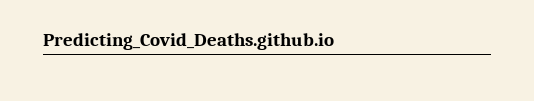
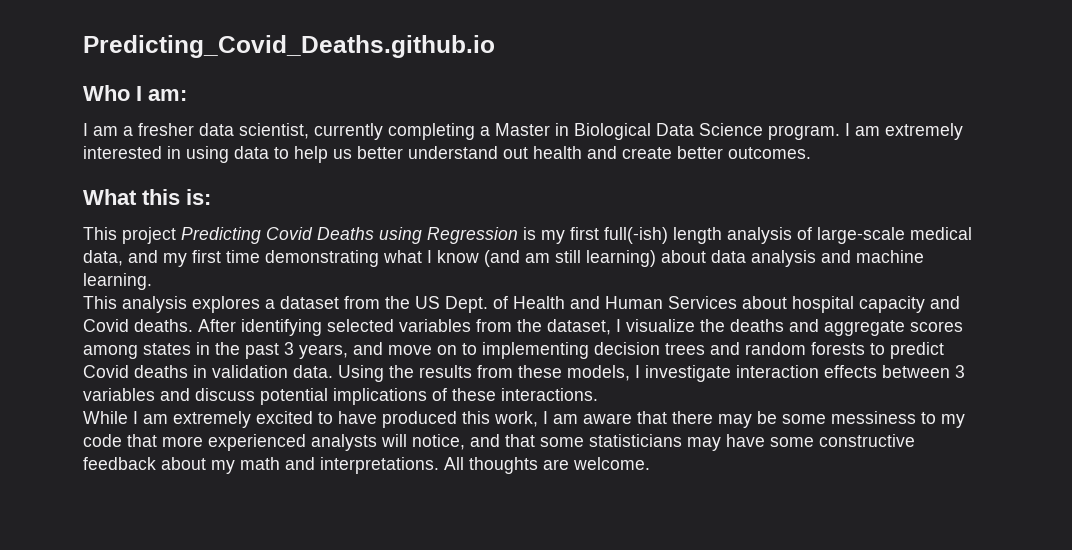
(334, 41) none -> [83,85,187,101] [83,123,963,140] [83,146,811,163] [83,189,211,205] [83,227,972,244] [83,250,924,267] [83,273,152,290] [83,296,960,313] [83,319,963,336] [83,342,944,359] [83,365,965,382] [83,388,598,405] [83,411,965,428] [83,434,915,451] [83,457,650,474] // Who I am: // I am a fresher data scientist, currently completing a Master in Biological Data Science program. I am extremely interested in using data to help us better understand out health and create better outcomes. // What this is: // This project Predicting Covid Deaths using Regression is my first full(-ish) length analysis of large-scale medical data, and my first time demonstrating what I know (and am still learning) about data analysis and machine learning. // This analysis explores a dataset from the US Dept. of Health and Human Services about hospital capacity and Covid deaths. After identifying selected variables from the dataset, I visualize the deaths and aggregate scores among states in the past 3 years, and move on to implementing decision trees and random forests to predict Covid deaths in validation data. Using the results from these models, I investigate interaction effects between 3 variables and discuss potential implications of these interactions. // While I am extremely excited to have produced this work, I am aware that there may be some messiness to my code that more experienced analysts will notice, and that some statisticians may have some constructive feedback about my math and interpretations. All thoughts are welcome.

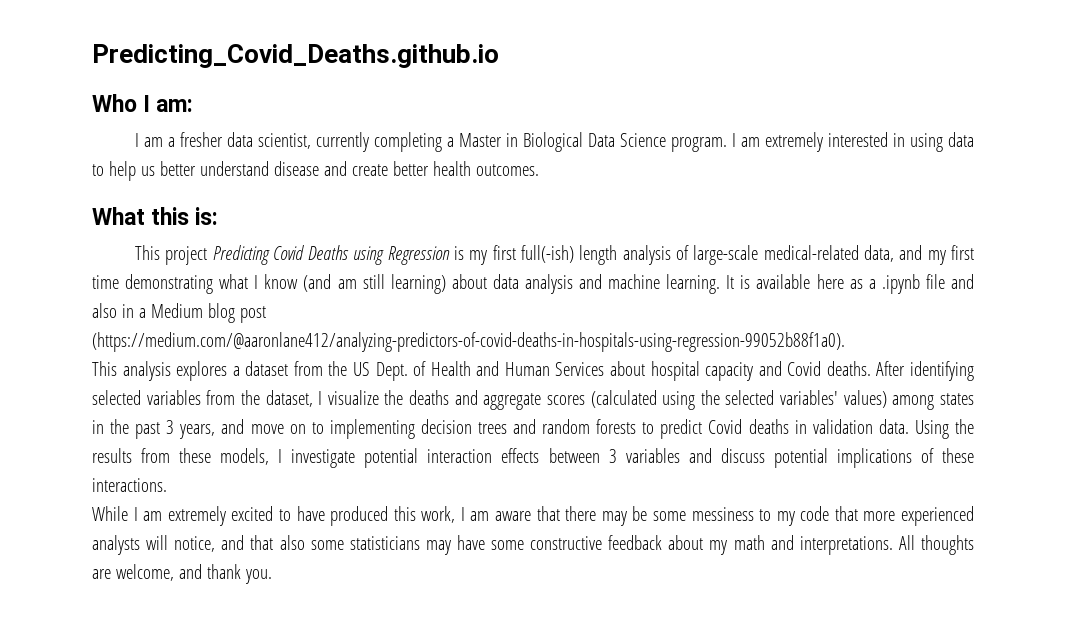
[503,146,582,159] out health -> [273,161,319,176] disease
(723, 152) none -> [432,161,471,176] health
[910,227,972,240] medical -> [763,245,859,260] medical-related
(152, 281) none -> [726,274,974,294] [92,303,266,323] [92,332,845,352] It is available here as a .ipynb file and also in a Medium blog post (https://medium.com/@aaronlane412/analyzing-predictors-of-covid-deaths-in-hospitals-using-regression-99052b88f1a0).
(963, 326) none -> [590,390,887,410] (calculated using the selected variables' values)
(731, 373) none -> [364,448,419,468] potential
(535, 440) none -> [279,535,305,550] also
[573,457,650,470] welcome. -> [115,564,272,584] welcome, and thank you.

